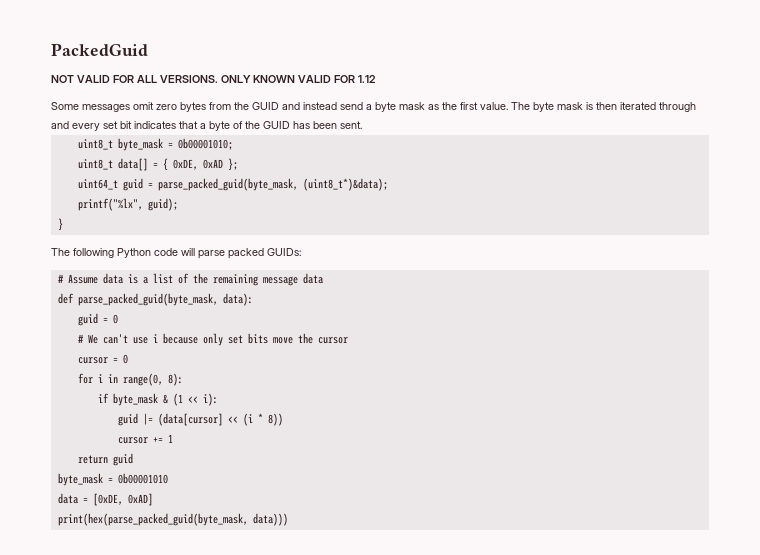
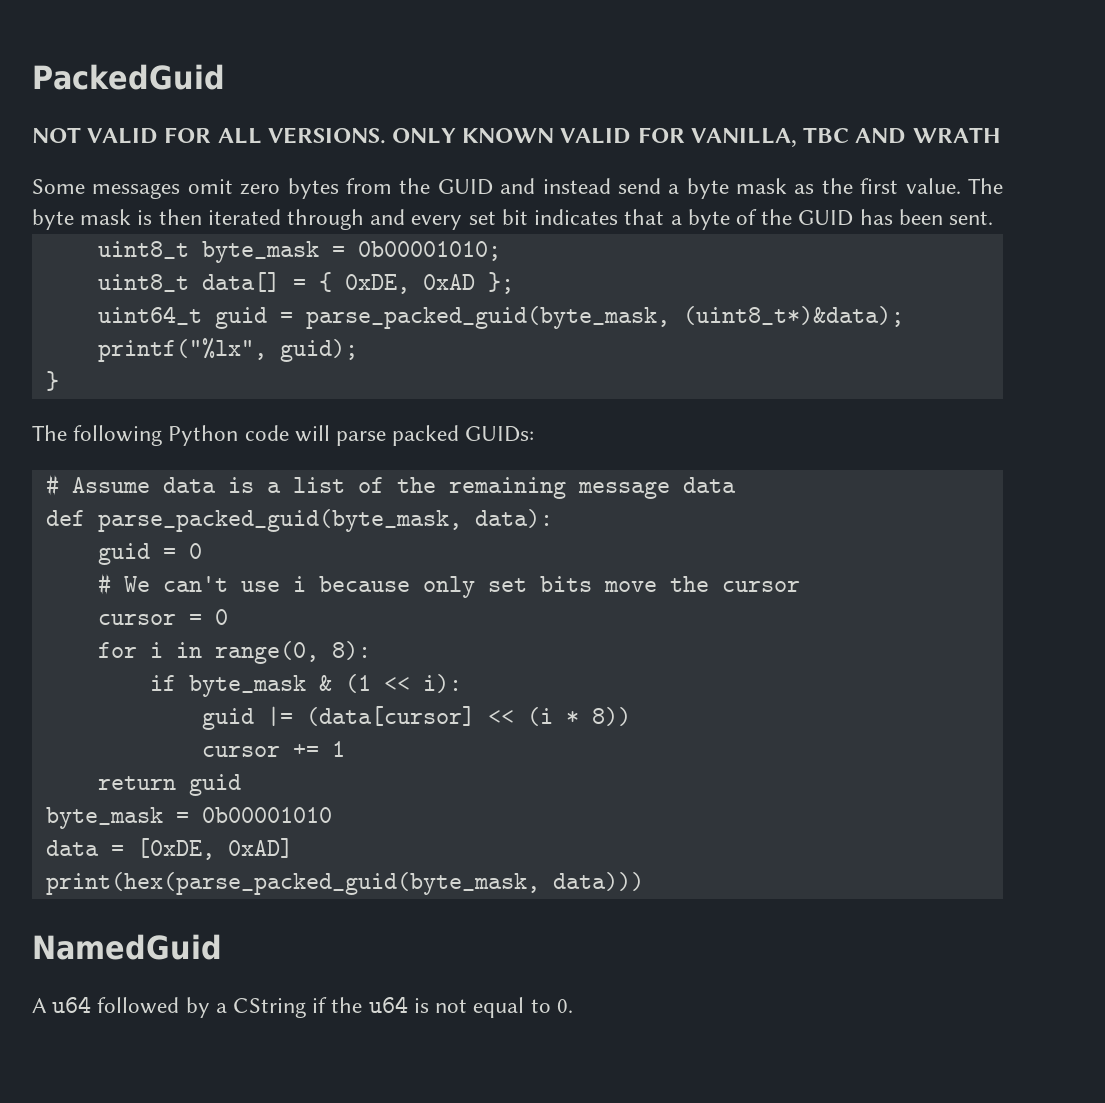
[358,75,376,83] 1.12 -> [690,127,1001,147] VANILLA, TBC AND WRATH
(288, 519) none -> [32,934,222,960] [32,996,573,1018] // NamedGuid // A u64 followed by a CString if the u64 is not equal to 0.

